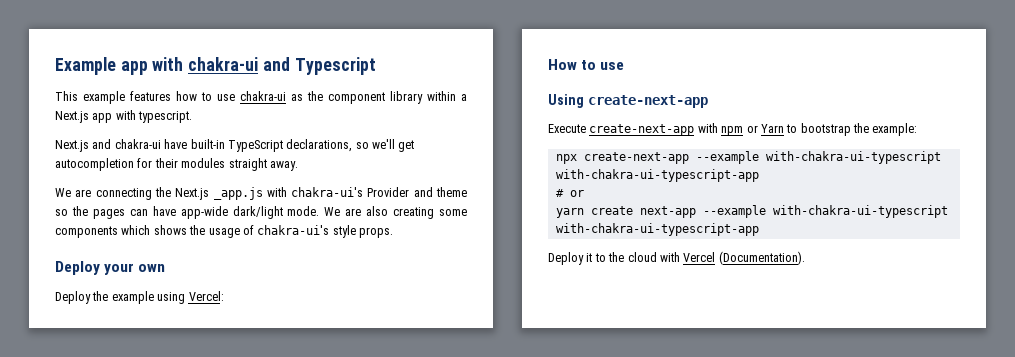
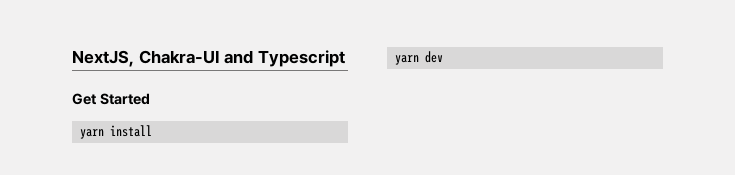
[55,57,376,75] [55,91,467,104] [55,110,193,123] [55,139,415,152] [55,158,298,171] [55,187,468,200] [55,206,468,219] [55,225,393,238] [55,261,166,275] [55,291,224,304] [548,59,625,70] [548,94,708,108] [548,123,918,136] [555,151,941,164] [555,169,759,182] [555,189,584,197] [555,205,948,218] [555,223,759,236] [548,251,805,265] Example app with chakra-ui and Typescript // This example features how to use chakra-ui as the component library within a Next.js app with typescript. // Next.js and chakra-ui have built-in TypeScript declarations, so we'll get autocompletion for their modules straight away. // We are connecting the Next.js _app.js with chakra-ui's Provider and theme so the pages can have app-wide dark/light mode. We are also creating some components which shows the usage of chakra-ui's style props. // Deploy your own // Deploy the example using Vercel: // How to use // Using create-next-app // Execute create-next-app with npm or Yarn to bootstrap the example: // npx create-next-app --example with-chakra-ui-typescript with-chakra-ui-typescript-app // # or // yarn create next-app --example with-chakra-ui-typescript with-chakra-ui-typescript-app // Deploy it to the cloud with Vercel (Documentation). -> [72,50,345,67] [72,93,150,105] [80,125,153,139] [395,51,444,65] NextJS, Chakra-UI and Typescript // Get Started // yarn install // yarn dev

